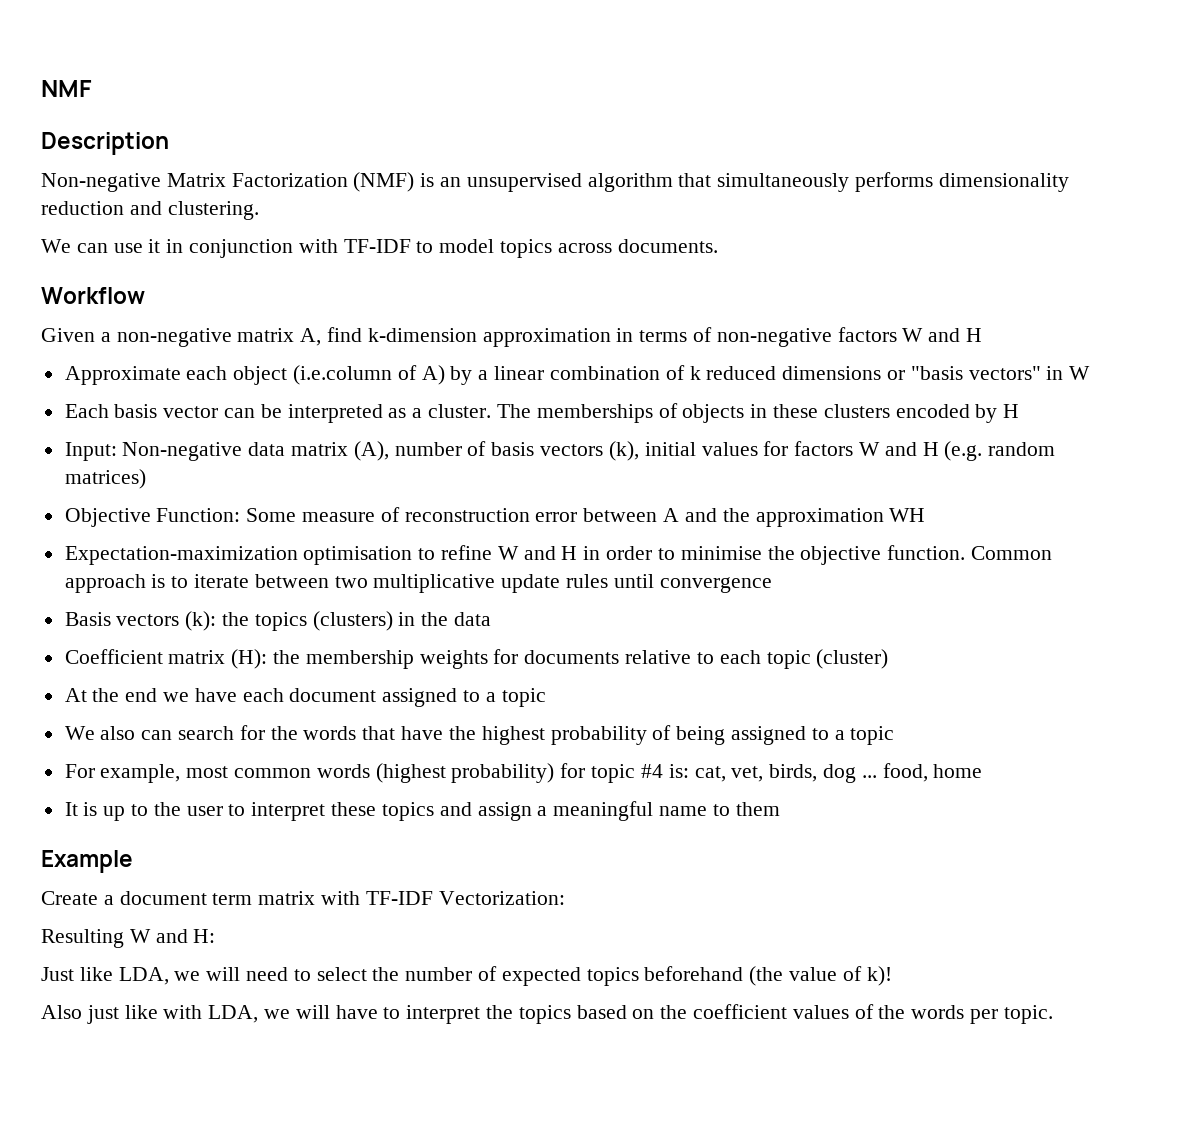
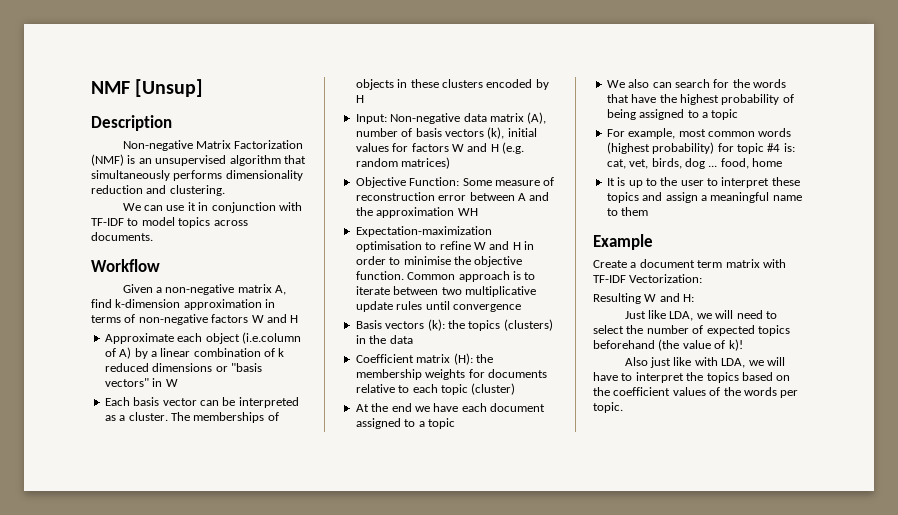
(92, 88) none -> [135,79,204,97] [Unsup]

